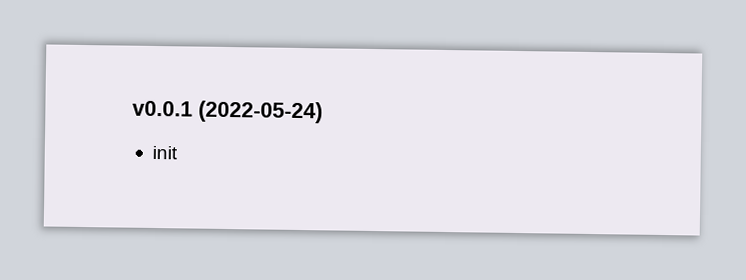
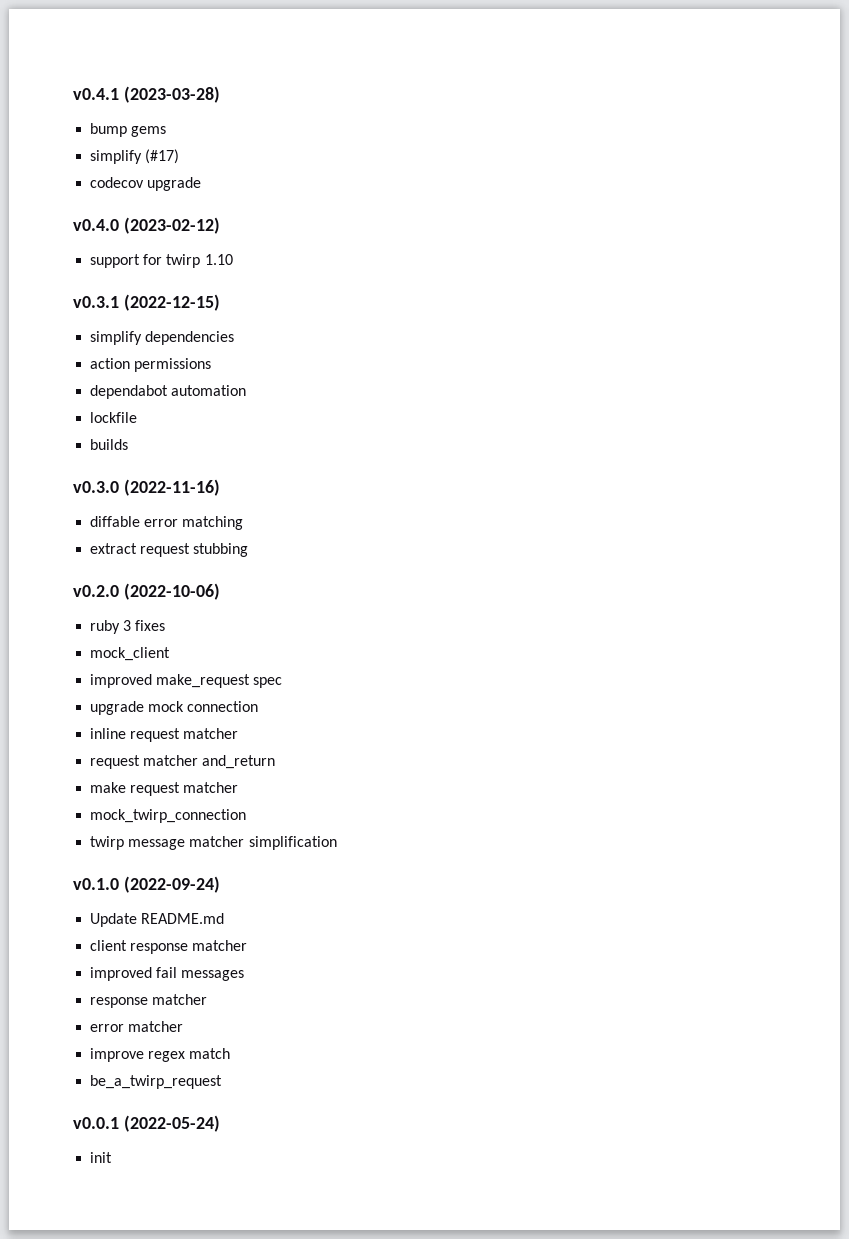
(132, 108) none -> [73,86,220,103] [90,123,167,137] [90,149,180,164] [90,177,202,191] [73,217,220,234] [90,254,233,268] [73,294,220,311] [90,331,235,345] [90,358,212,372] [90,385,247,399] [90,412,138,423] [90,439,129,450] [73,479,220,496] [90,516,244,530] [90,543,249,557] [73,583,220,600] [90,620,166,634] [90,647,171,661] [90,674,283,688] [90,701,259,715] [90,728,239,742] [90,755,276,769] [90,782,239,796] [90,809,247,823] [90,836,337,850] [73,876,220,893] [90,913,225,927] [90,940,248,954] [90,967,245,981] [90,994,208,1008] [90,1021,184,1032] [90,1048,231,1062] [90,1075,223,1089] v0.4.1 (2023-03-28) // bump gems // simplify (#17) // codecov upgrade // v0.4.0 (2023-02-12) // support for twirp 1.10 // v0.3.1 (2022-12-15) // simplify dependencies // action permissions // dependabot automation // lockfile // builds // v0.3.0 (2022-11-16) // diffable error matching // extract request stubbing // v0.2.0 (2022-10-06) // ruby 3 fixes // mock_client // improved make_request spec // upgrade mock connection // inline request matcher // request matcher and_return // make request matcher // mock_twirp_connection // twirp message matcher simplification // v0.1.0 (2022-09-24) // Update README.md // client response matcher // improved fail messages // response matcher // error matcher // improve regex match // be_a_twirp_request //

